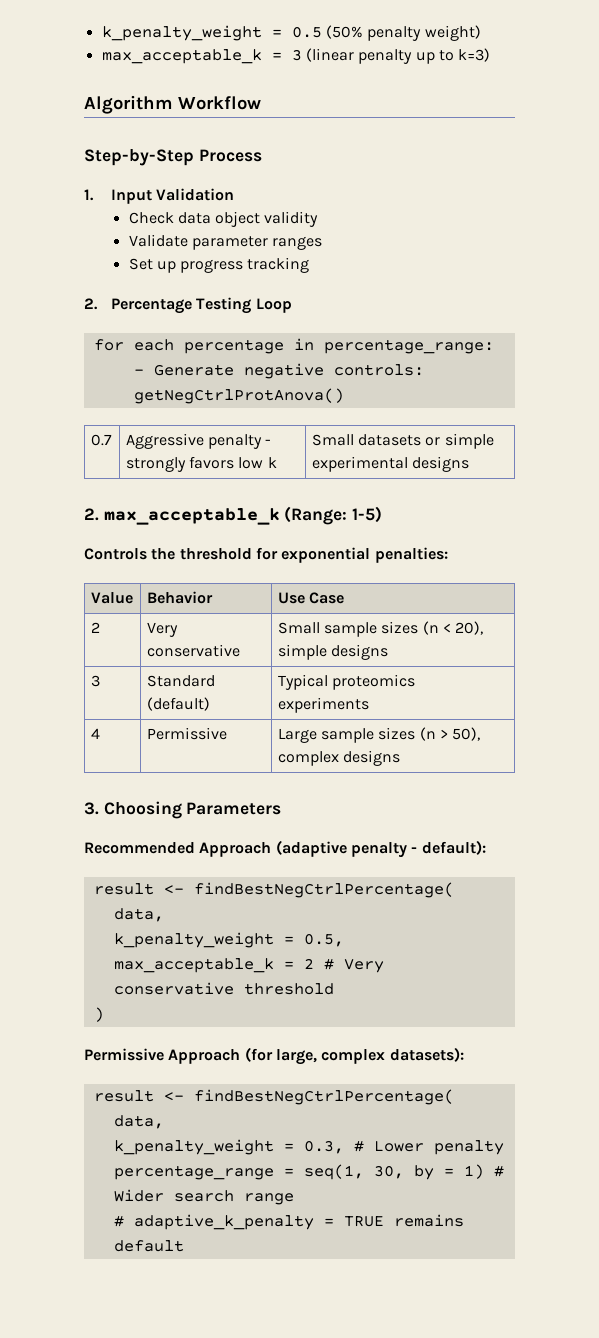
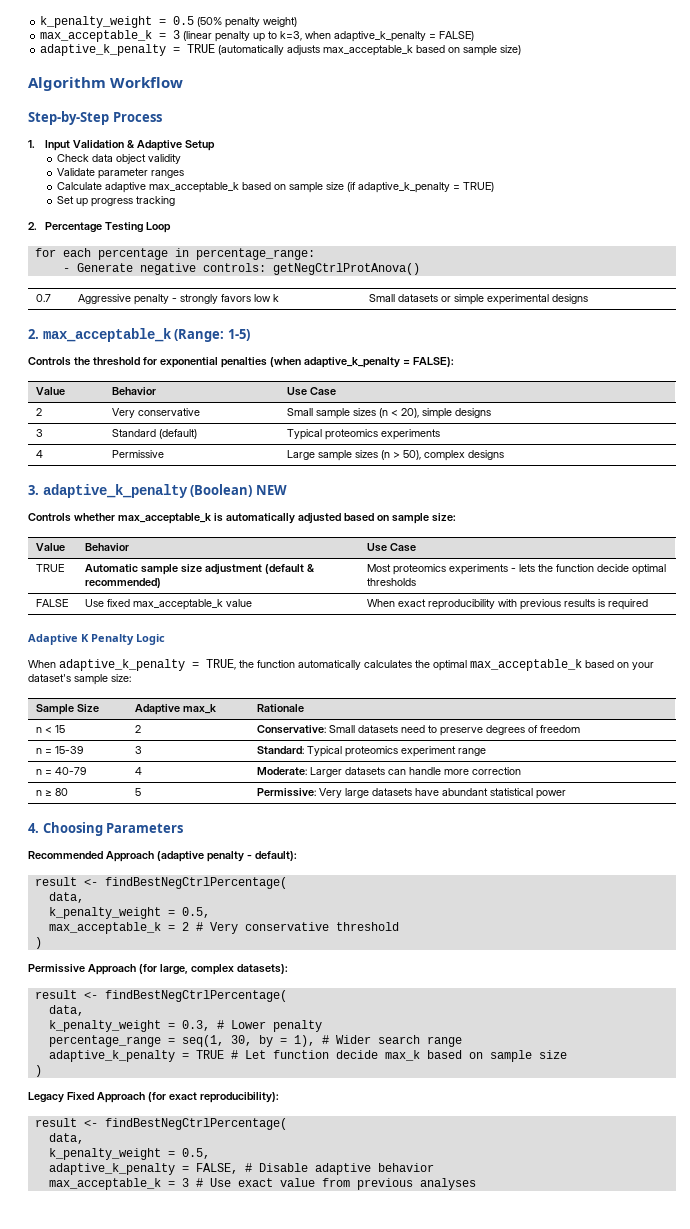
[458,48,491,62] k=3) -> [280,31,475,42] [40,44,522,56] k=3, when adaptive_k_penalty = FALSE) // adaptive_k_penalty = TRUE (automatically adjusts max_acceptable_k based on sample size)
(235, 194) none -> [126,140,215,151] & Adaptive Setup
(323, 243) none -> [57,182,495,193] // Calculate adaptive max_acceptable_k based on sample size (if adaptive_k_penalty = TRUE)
[374,547,448,563] penalties: -> [221,357,454,368] penalties (when adaptive_k_penalty = FALSE):
(99, 808) none -> [42,484,287,498] [28,513,456,524] [36,543,66,551] [85,543,130,551] [367,543,417,552] [36,564,65,572] [85,564,316,575] [85,578,162,588] [367,564,667,575] [367,578,417,586] [36,599,69,607] [85,599,253,610] [367,599,649,610] [28,634,165,645] [28,659,654,671] [28,674,131,685] [36,704,100,715] [135,704,217,715] [257,704,305,712] [36,725,66,733] [135,725,142,733] [257,725,581,736] [36,746,84,754] [135,746,143,754] [257,746,487,757] [36,767,87,775] [135,767,143,775] [257,767,522,777] [36,788,69,796] [135,788,142,796] [257,788,567,799] [28,823,39,833] adaptive_k_penalty (Boolean) NEW // Controls whether max_acceptable_k is automatically adjusted based on sample size: // Value | Behavior | Use Case // TRUE | Automatic sample size adjustment (default & recommended) | Most proteomics experiments - lets the function decide optimal thresholds // FALSE | Use fixed max_acceptable_k value | When exact reproducibility with previous results is required // Adaptive K Penalty Logic // When adaptive_k_penalty = TRUE, the function automatically calculates the optimal max_acceptable_k based on your dataset's sample size: // Sample Size | Adaptive max_k | Rationale // n < 15 | 2 | Conservative: Small datasets need to preserve degrees of freedom // n = 15-39 | 3 | Standard: Typical proteomics experiment range // n = 40-79 | 4 | Moderate: Larger datasets can handle more correction // n ≥ 80 | 5 | Permissive: Very large datasets have abundant statistical power // 4.
[463,1164,484,1179] 1) -> [293,1035,315,1047] 1),
[113,1214,464,1230] [113,1240,184,1252] # adaptive_k_penalty = TRUE remains default -> [48,1050,567,1062] [34,1065,42,1077] [28,1092,279,1103] [34,1118,287,1130] [48,1133,84,1144] [48,1148,210,1160] [48,1163,434,1175] [48,1178,476,1190] adaptive_k_penalty = TRUE # Let function decide max_k based on sample size // ) // Legacy Fixed Approach (for exact reproducibility): // result <- findBestNegCtrlPercentage( // data, // k_penalty_weight = 0.5, // adaptive_k_penalty = FALSE, # Disable adaptive behavior // max_acceptable_k = 3 # Use exact value from previous analyses

